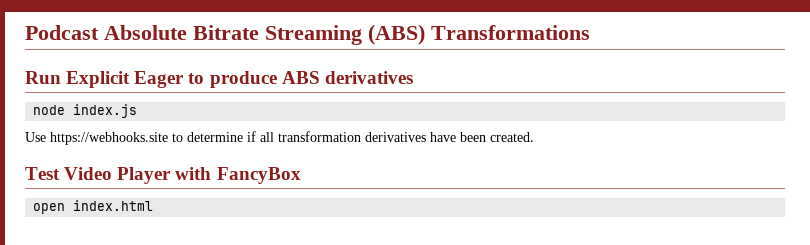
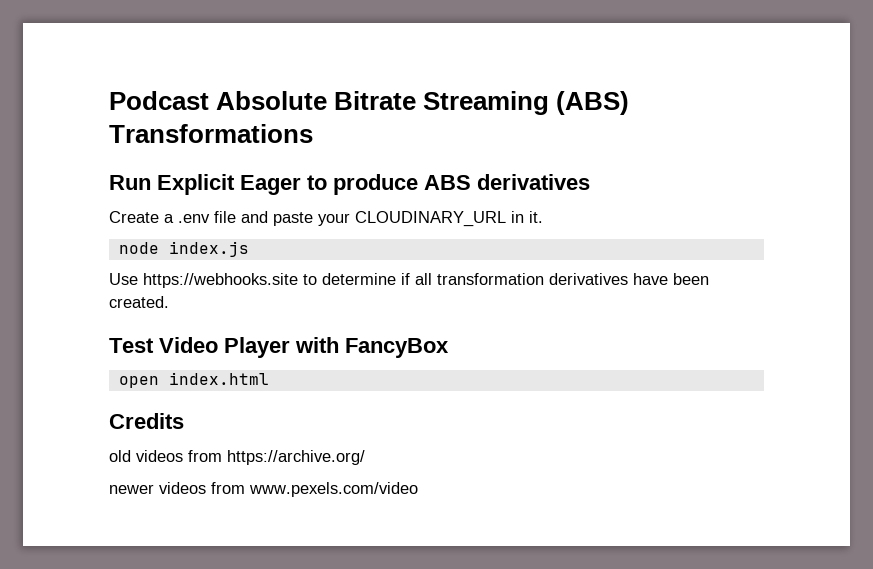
(413, 77) none -> [109,211,543,227] // Create a .env file and paste your CLOUDINARY_URL in it.
(154, 205) none -> [109,413,184,429] [109,450,365,465] [109,482,418,497] // Credits // old videos from https://archive.org/ // newer videos from www.pexels.com/video

